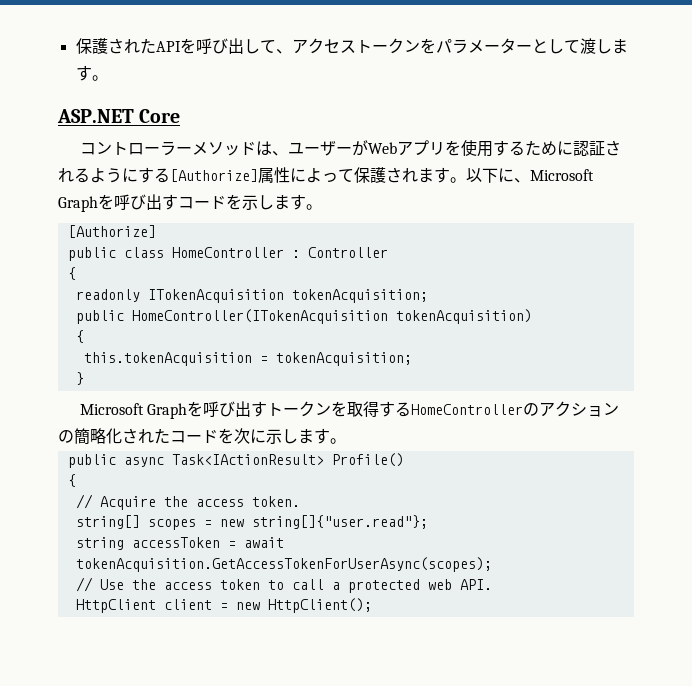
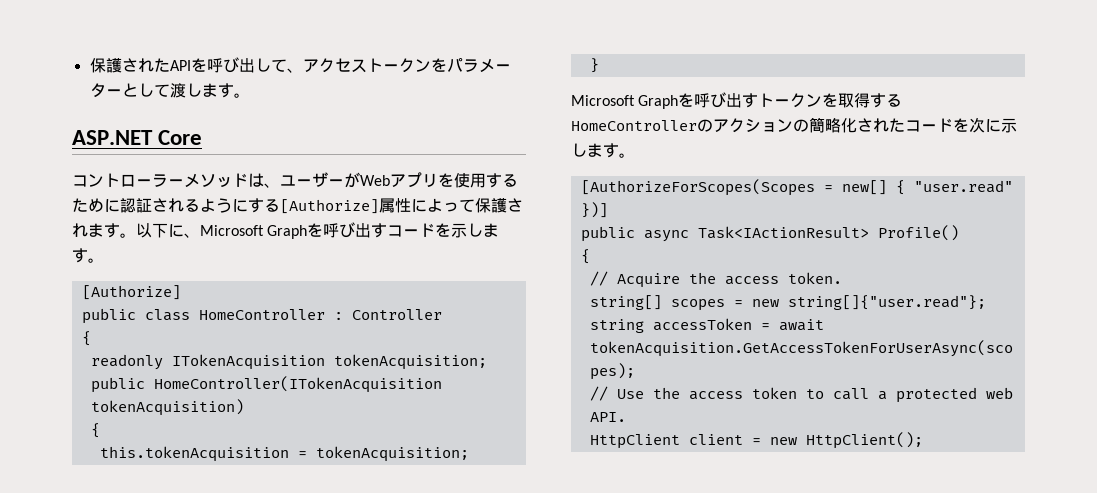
(346, 441) none -> [580,179,1013,196] [580,202,608,218] // [AuthorizeForScopes(Scopes = new[] { "user.read" })]

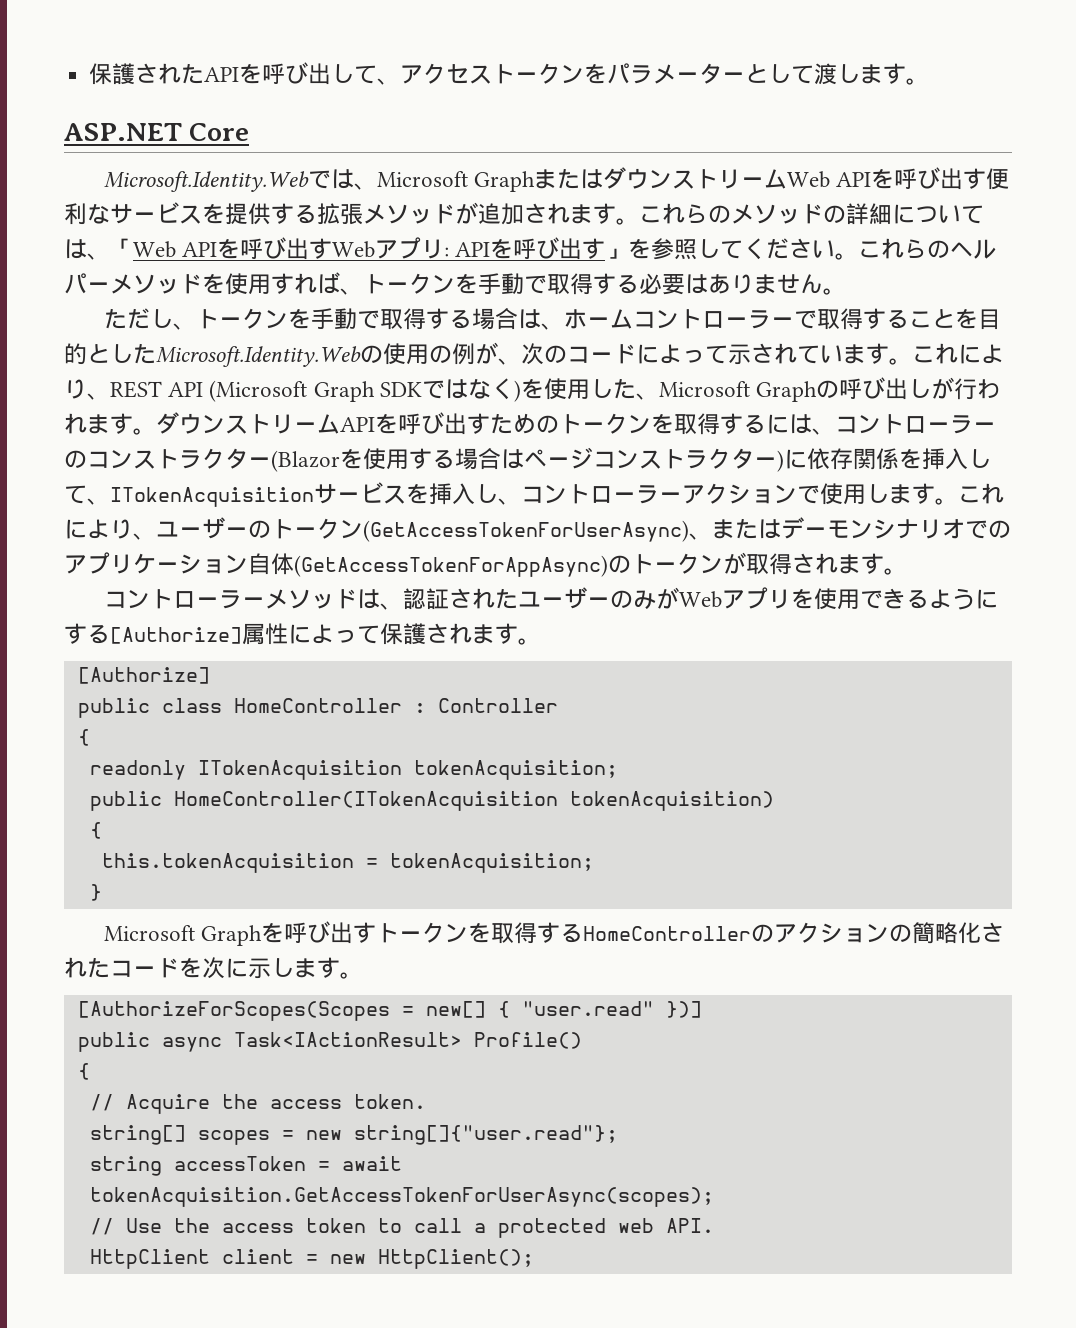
(203, 137) none -> [103,167,1009,192] [64,202,984,225] [64,237,997,260] [64,272,846,295] [103,308,1001,330] [64,342,1004,367] [64,377,1001,402] [64,412,996,435] [64,447,991,472] [64,482,1004,507] [64,517,1011,542] [64,552,907,577] // Microsoft.Identity.Webでは、Microsoft GraphまたはダウンストリームWeb APIを呼び出す便利なサービスを提供する拡張メソッドが追加されます。これらのメソッドの詳細については、「Web APIを呼び出すWebアプリ: APIを呼び出す」を参照してください。これらのヘルパーメソッドを使用すれば、トークンを手動で取得する必要はありません。 // ただし、トークンを手動で取得する場合は、ホームコントローラーで取得することを目的としたMicrosoft.Identity.Webの使用の例が、次のコードによって示されています。これにより、REST API (Microsoft Graph SDKではなく)を使用した、Microsoft Graphの呼び出しが行われます。ダウンストリームAPIを呼び出すためのトークンを取得するには、コントローラーのコンストラクター(Blazorを使用する場合はページコンストラクター)に依存関係を挿入して、ITokenAcquisitionサービスを挿入し、コントローラーアクションで使用します。これにより、ユーザーのトークン(GetAccessTokenForUserAsync)、またはデーモンシナリオでのアプリケーション自体(GetAccessTokenForAppAsync)のトークンが取得されます。
[280,172,344,187] ユーザー -> [402,587,656,610] 認証されたユーザーのみ
[486,173,518,188] [72,198,184,213] するために認証され -> [859,588,906,609] でき
[136,222,500,239] [72,248,104,263] 以下に、Microsoft Graphを呼び出すコードを示します。 -> (541, 641) none

